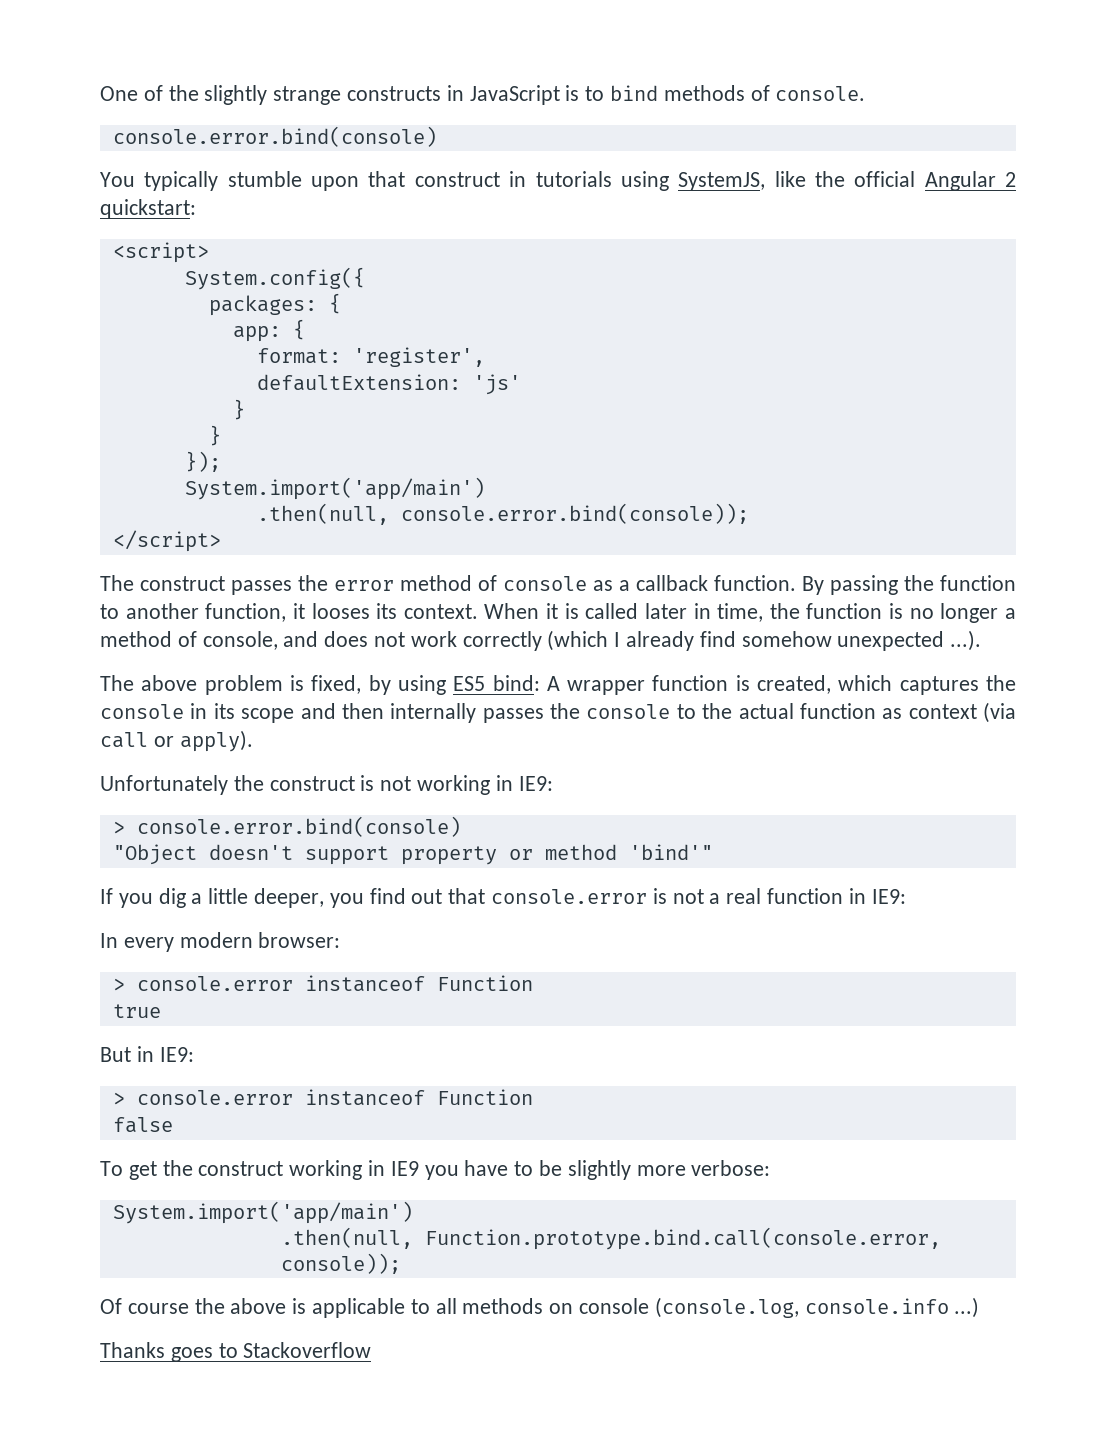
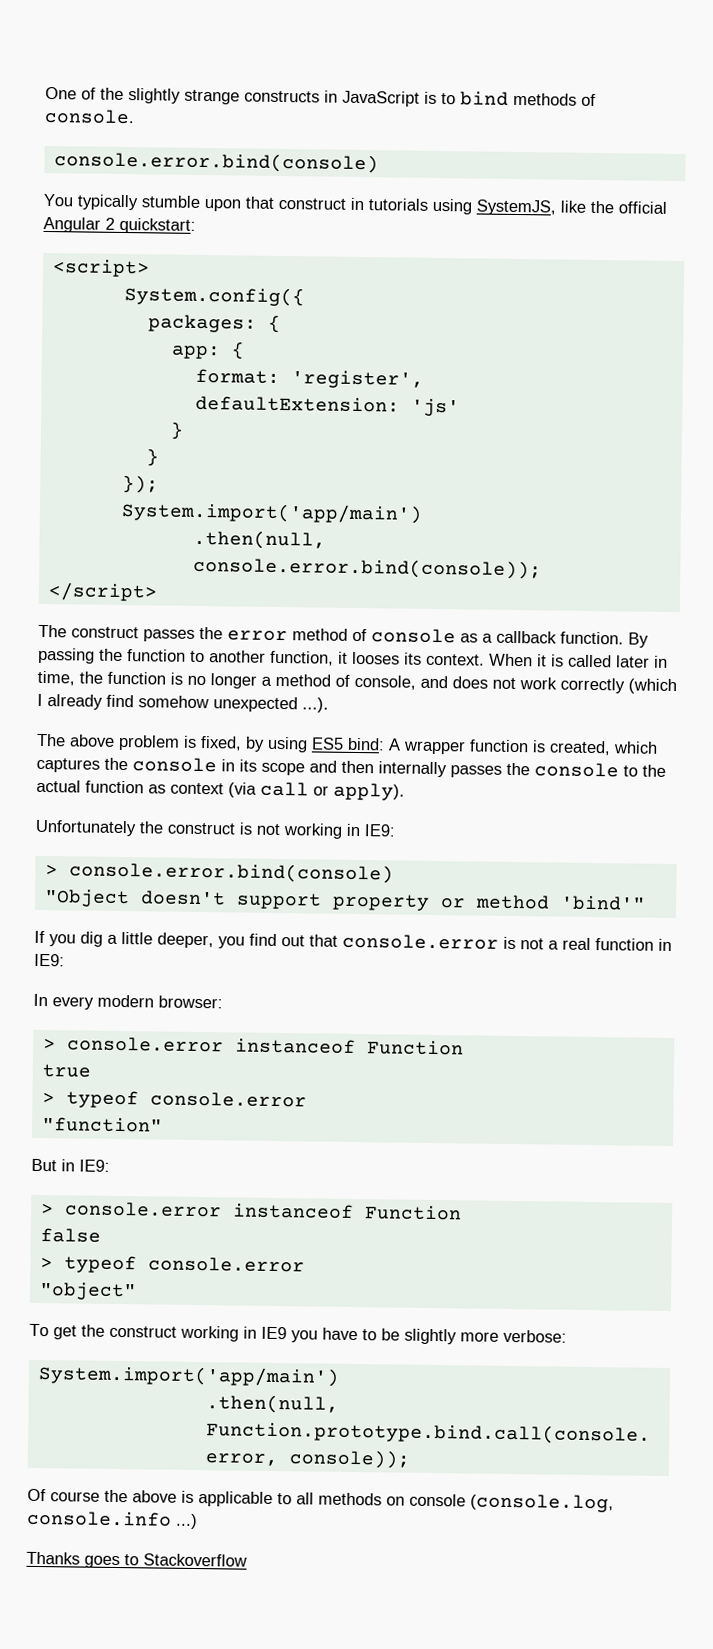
(161, 1011) none -> [41,1090,307,1109] [41,1117,163,1133] // > typeof console.error // "function"
(173, 1125) none -> [39,1255,305,1274] [38,1281,137,1301] // > typeof console.error // "object"

